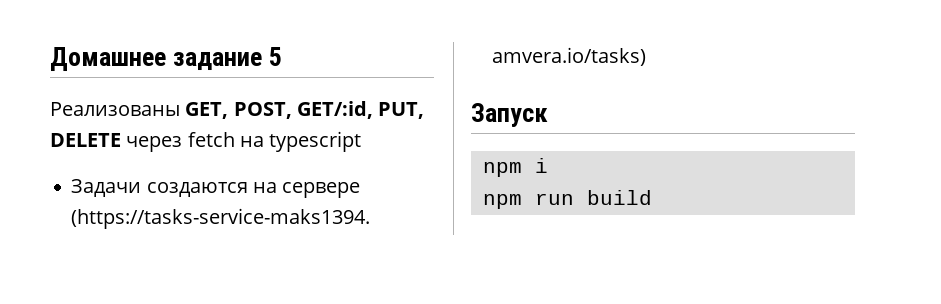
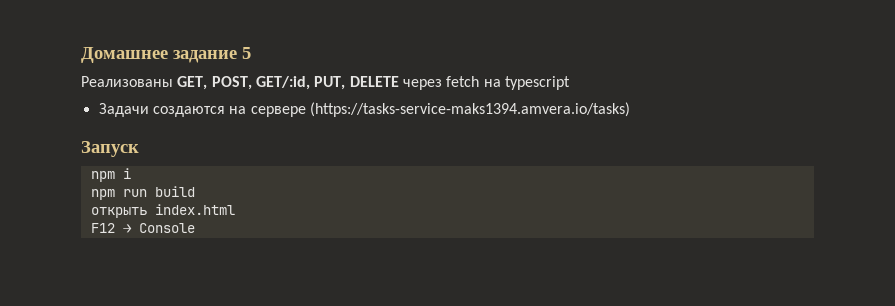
(652, 197) none -> [90,204,235,218] [90,223,195,233] // открыть index.html // F12 → Console

